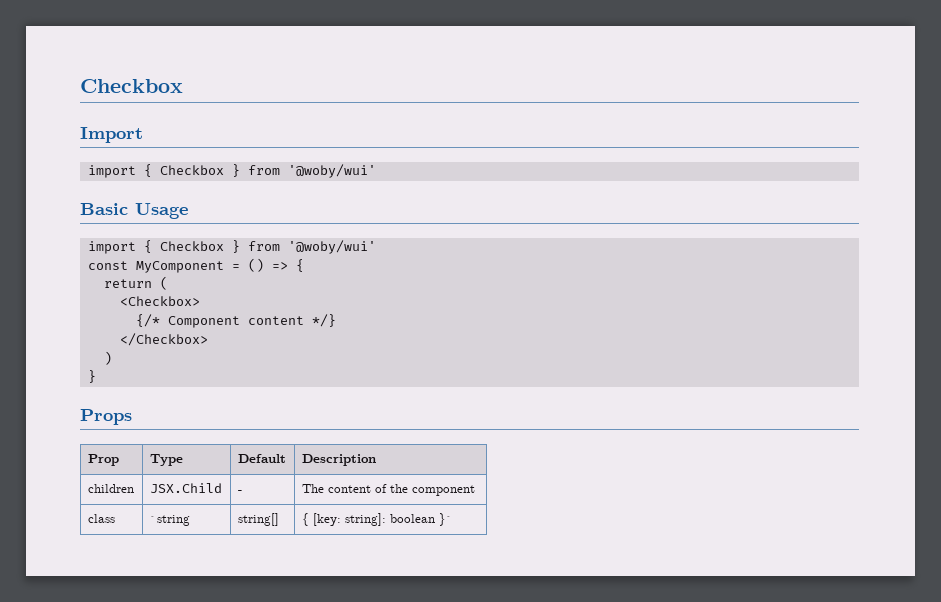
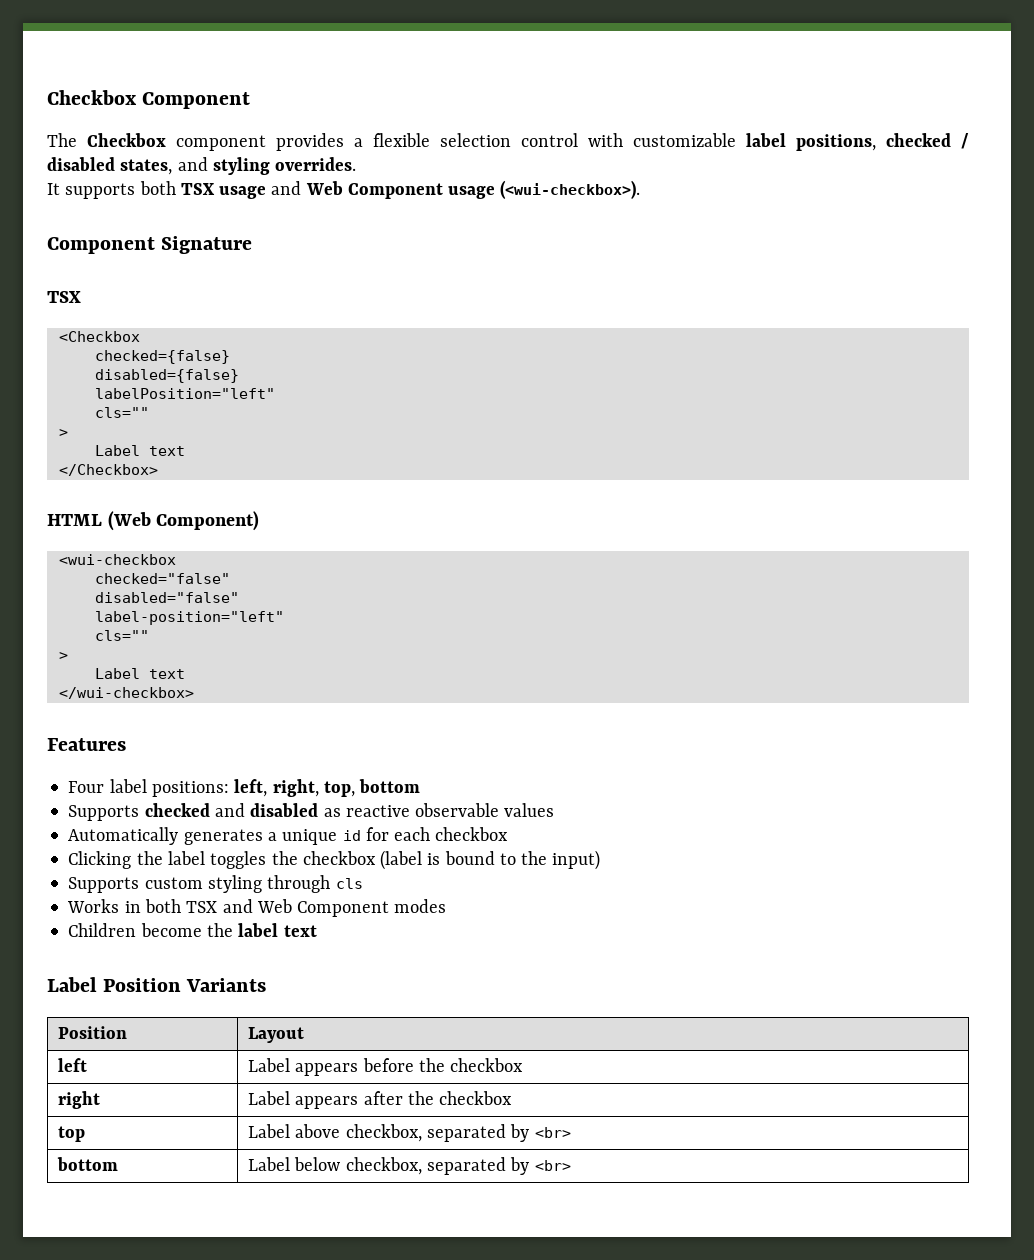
[80,79,183,93] [80,127,143,143] [87,164,376,178] [80,203,188,219] [87,240,376,254] [87,258,304,273] [103,276,168,290] [119,296,200,306] [135,314,336,328] [119,333,208,346] [103,351,112,365] [87,370,96,383] [80,409,132,425] [87,454,119,466] [149,454,183,466] [237,454,286,463] [301,454,376,466] [87,484,134,493] [149,483,222,493] [237,490,242,493] [301,484,475,496] [87,514,115,523] [149,515,190,526] [237,513,279,526] [301,513,453,526] Checkbox // Import // import { Checkbox } from '@woby/wui' // Basic Usage // import { Checkbox } from '@woby/wui' // const MyComponent = () => { // return ( // <Checkbox> // {/* Component content */} // </Checkbox> // ) // } // Props // Prop | Type | Default | Description // children | JSX.Child | - | The content of the component // class | `string | string[] | { [key: string]: boolean }` -> [47,90,251,109] [47,133,969,151] [47,157,357,175] [47,180,641,199] [47,236,253,254] [47,291,81,303] [58,331,140,342] [94,350,230,364] [94,369,239,383] [94,388,275,399] [94,407,149,418] [58,429,68,437] [94,445,185,456] [58,464,158,476] [47,511,260,531] [58,554,176,565] [94,573,230,584] [94,592,239,603] [94,611,284,625] [94,630,149,641] [58,652,68,660] [94,668,185,679] [58,687,194,699] [47,738,126,751] [68,779,421,797] [68,803,555,821] [68,827,509,845] [68,850,601,870] [68,875,363,893] [67,899,447,917] [68,923,317,937] [47,977,267,992] [58,1026,128,1039] [248,1027,305,1043] [58,1058,88,1072] [248,1058,524,1076] [58,1091,101,1109] [248,1091,513,1109] [58,1126,86,1142] [248,1124,571,1142] [57,1157,119,1171] [248,1157,571,1175] Checkbox Component // The Checkbox component provides a flexible selection control with customizable label positions, checked / disabled states, and styling overrides. // It supports both TSX usage and Web Component usage (<wui-checkbox>). // Component Signature // TSX // <Checkbox // checked={false} // disabled={false} // labelPosition="left" // cls="" // > // Label text // </Checkbox> // HTML (Web Component) // <wui-checkbox // checked="false" // disabled="false" // label-position="left" // cls="" // > // Label text // </wui-checkbox> // Features // Four label positions: left, right, top, bottom // Supports checked and disabled as reactive observable values // Automatically generates a unique id for each checkbox // Clicking the label toggles the checkbox (label is bound to the input) // Supports custom styling through cls // Works in both TSX and Web Component modes // Children become the label text // Label Position Variants // Position | Layout // left | Label appears before the checkbox // right | Label appears after the checkbox // top | Label above checkbox, separated by <br> // bottom | Label below checkbox, separated by <br>

